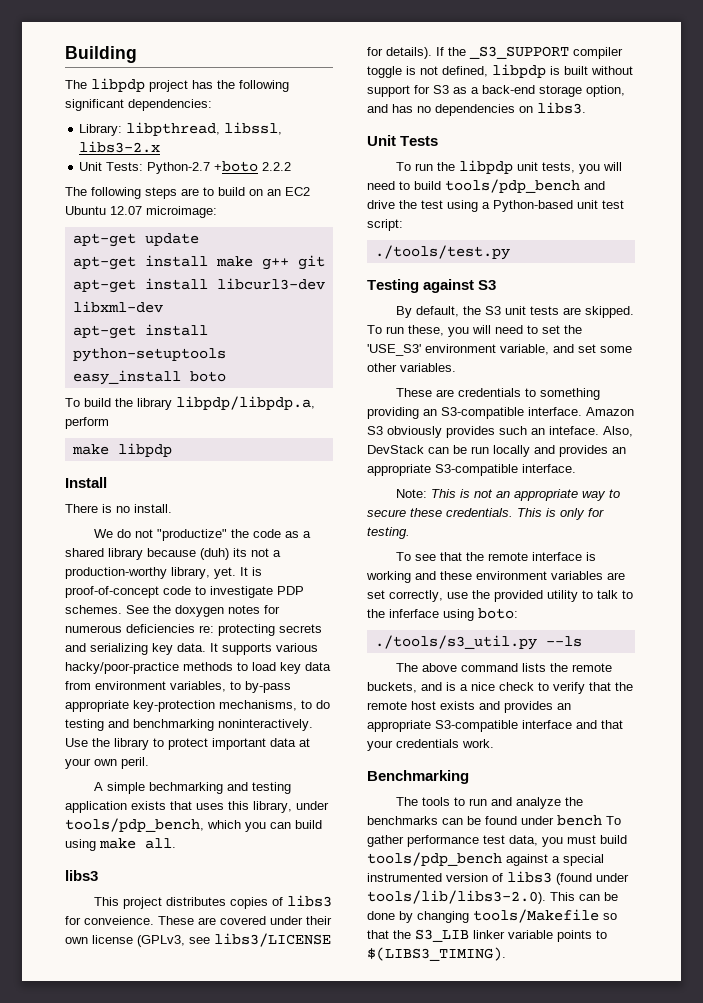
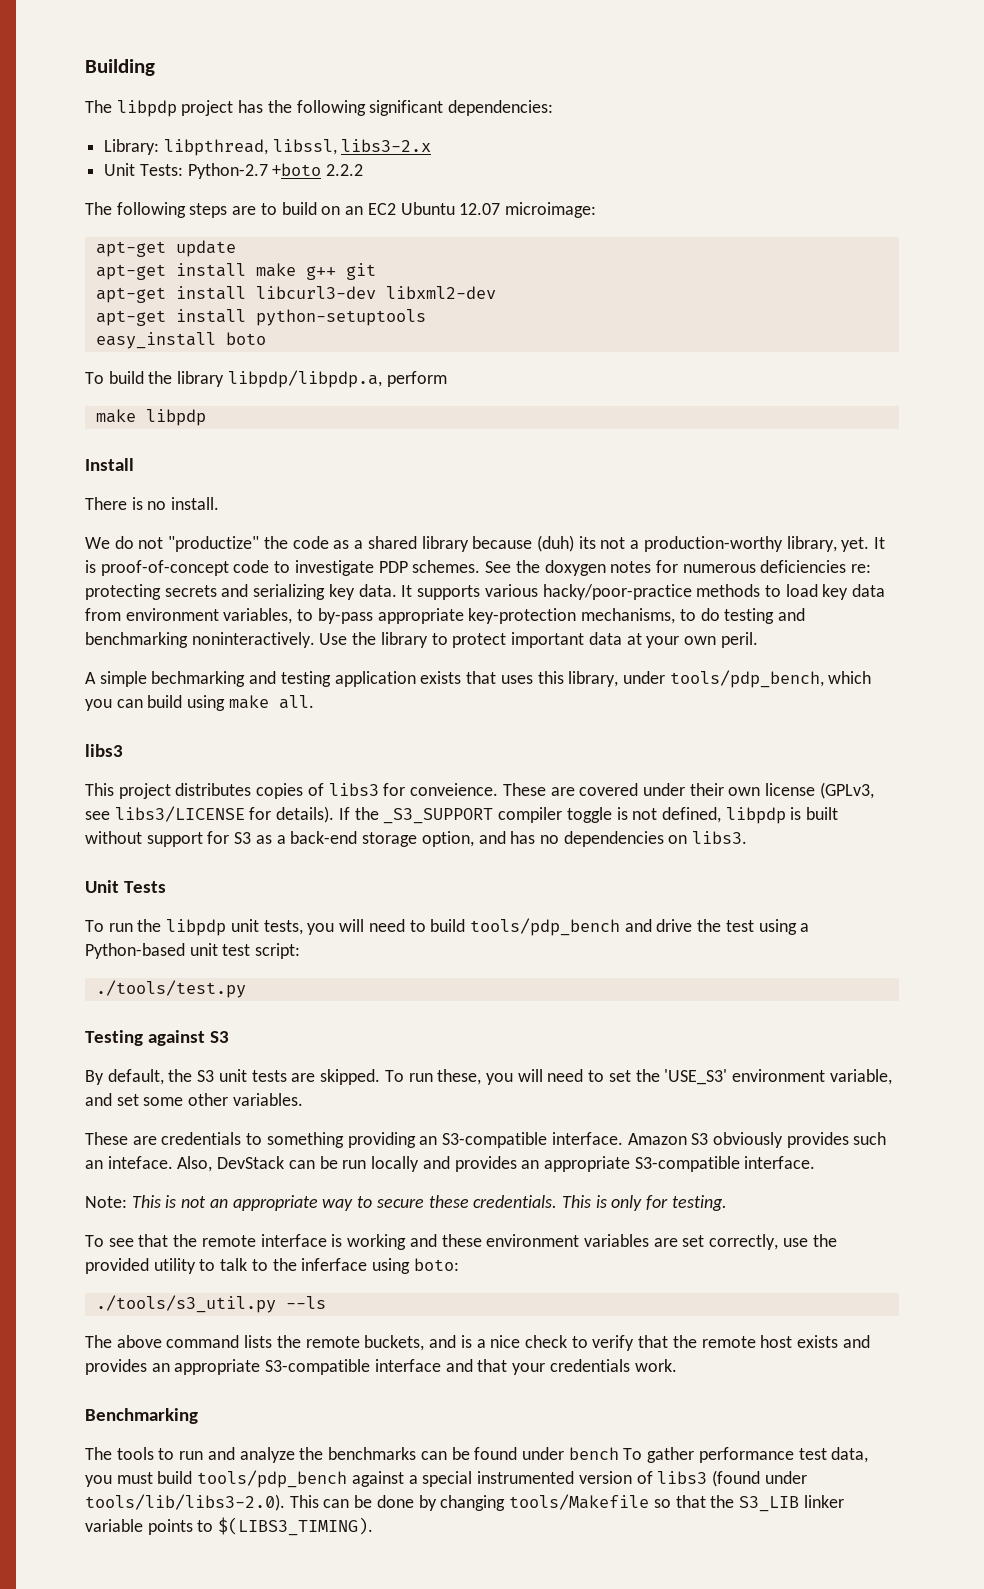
[72,301,163,313] libxml-dev -> [385,286,496,299] libxml2-dev

